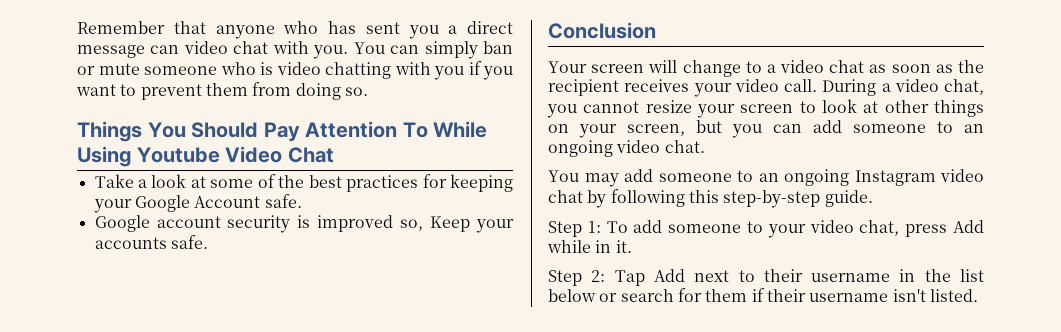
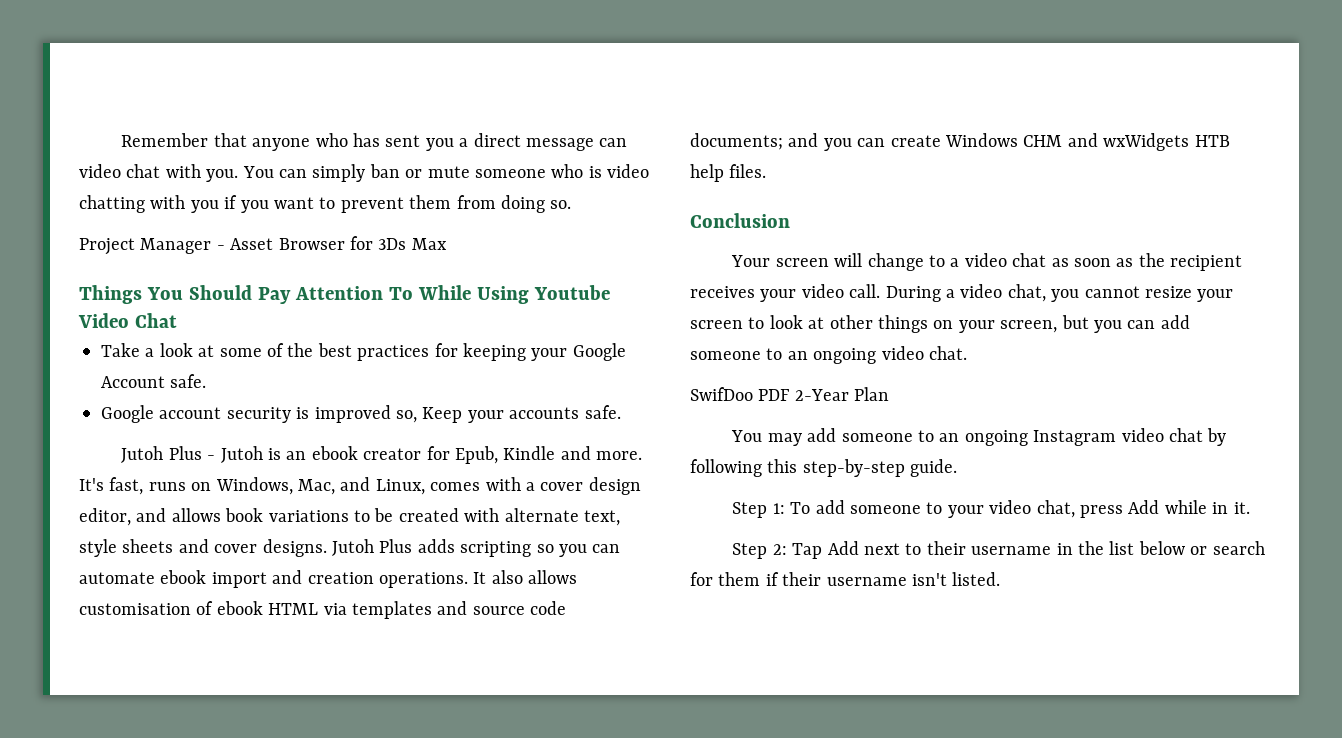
(368, 91) none -> [79,236,447,255] // Project Manager - Asset Browser for 3Ds Max
(208, 242) none -> [121,446,643,464] [79,477,641,495] [79,508,620,526] [79,539,621,557] [79,570,578,588] [79,601,567,619] [690,133,1230,151] [690,164,767,182] // Jutoh Plus - Jutoh is an ebook creator for Epub, Kindle and more. It's fast, runs on Windows, Mac, and Linux, comes with a cover design editor, and allows book variations to be created with alternate text, style sheets and cover designs. Jutoh Plus adds scripting so you can automate ebook import and creation operations. It also allows customisation of ebook HTML via templates and source code documents; and you can create Windows CHM and wxWidgets HTB help files.
(705, 146) none -> [690,387,890,401] // SwifDoo PDF 2-Year Plan

